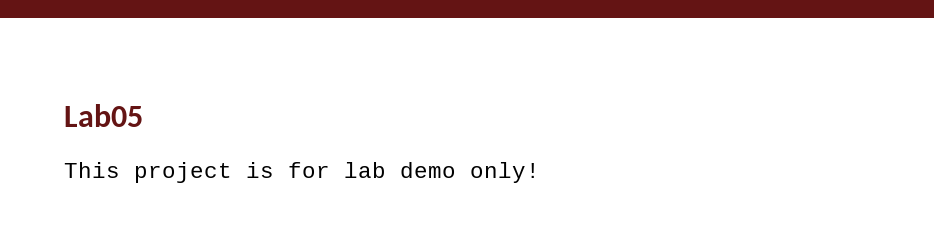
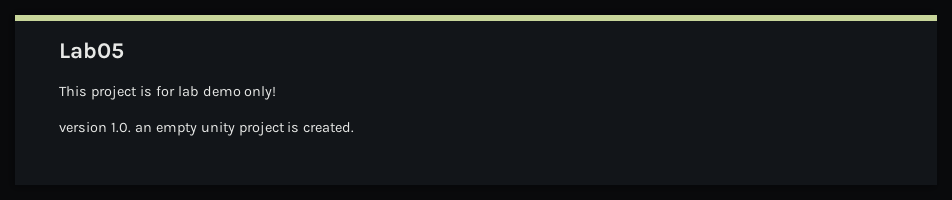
(540, 172) none -> [59,122,355,136] // version 1.0. an empty unity project is created.

